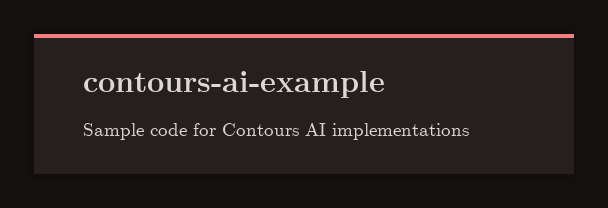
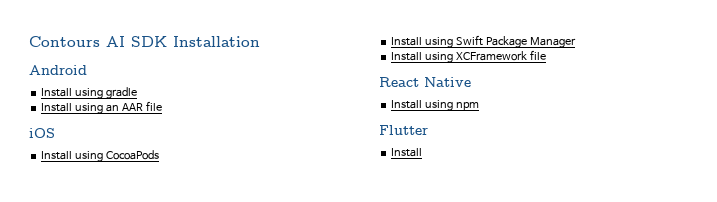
[83,71,385,98] [83,123,469,140] contours-ai-example // Sample code for Contours AI implementations -> [29,36,260,47] [29,65,87,75] [41,87,138,99] [41,101,162,114] [29,128,55,138] [41,150,160,162] [391,35,576,48] [391,50,547,63] [379,77,471,87] [391,100,480,111] [379,125,428,135] [391,148,423,157] Contours AI SDK Installation // Android // Install using gradle // Install using an AAR file // iOS // Install using CocoaPods // Install using Swift Package Manager // Install using XCFramework file // React Native // Install using npm // Flutter // Install

